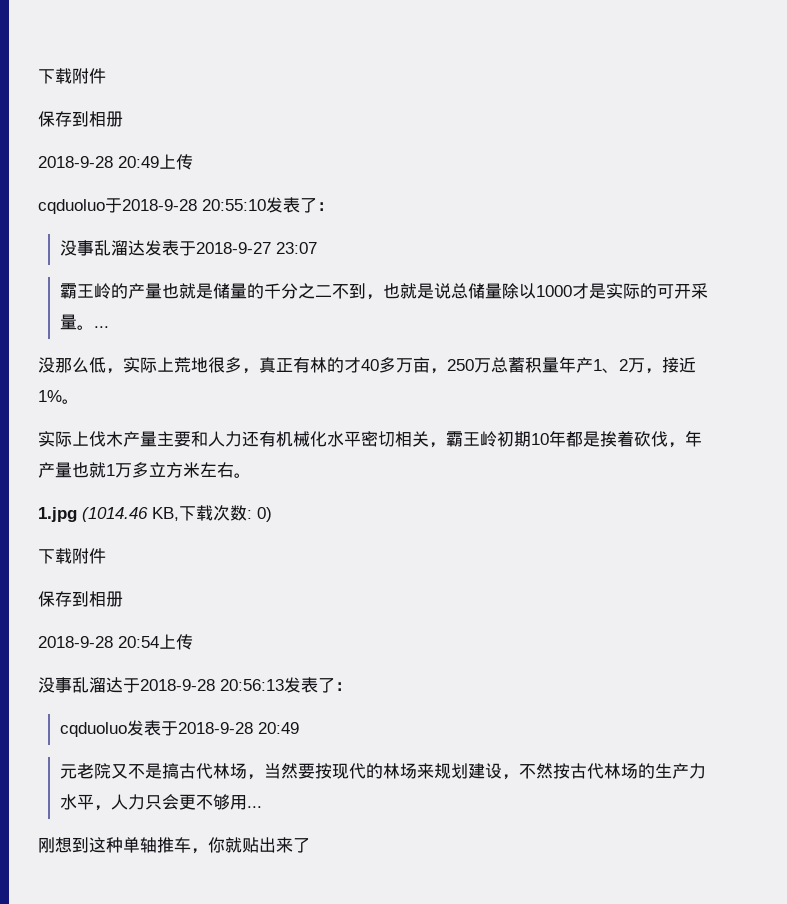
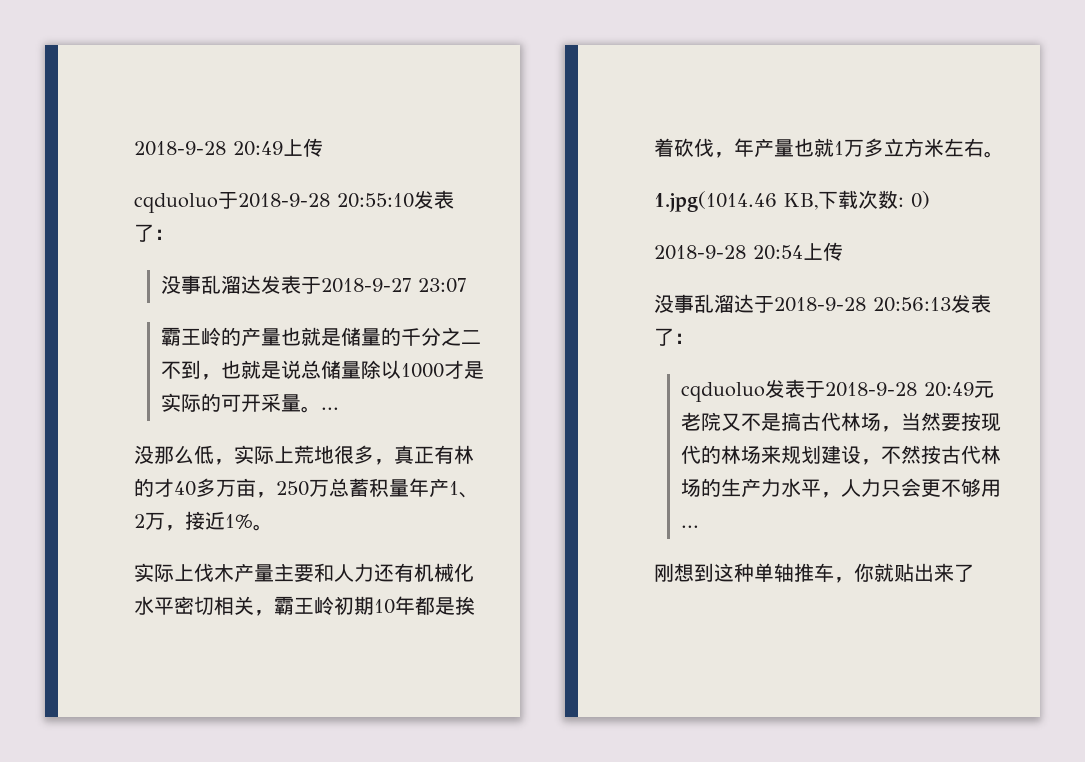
[38,68,106,84] [38,111,123,127] 下载附件 // 保存到相册 // -> (134, 148) none
[38,507,148,522] 1.jpg (1014.46 -> [654,191,777,212] 1.jpg(1014.46
[38,548,106,564] [38,591,123,607] // 下载附件 // 保存到相册 -> (930, 200) none
(299, 728) // -> (974, 389) none

